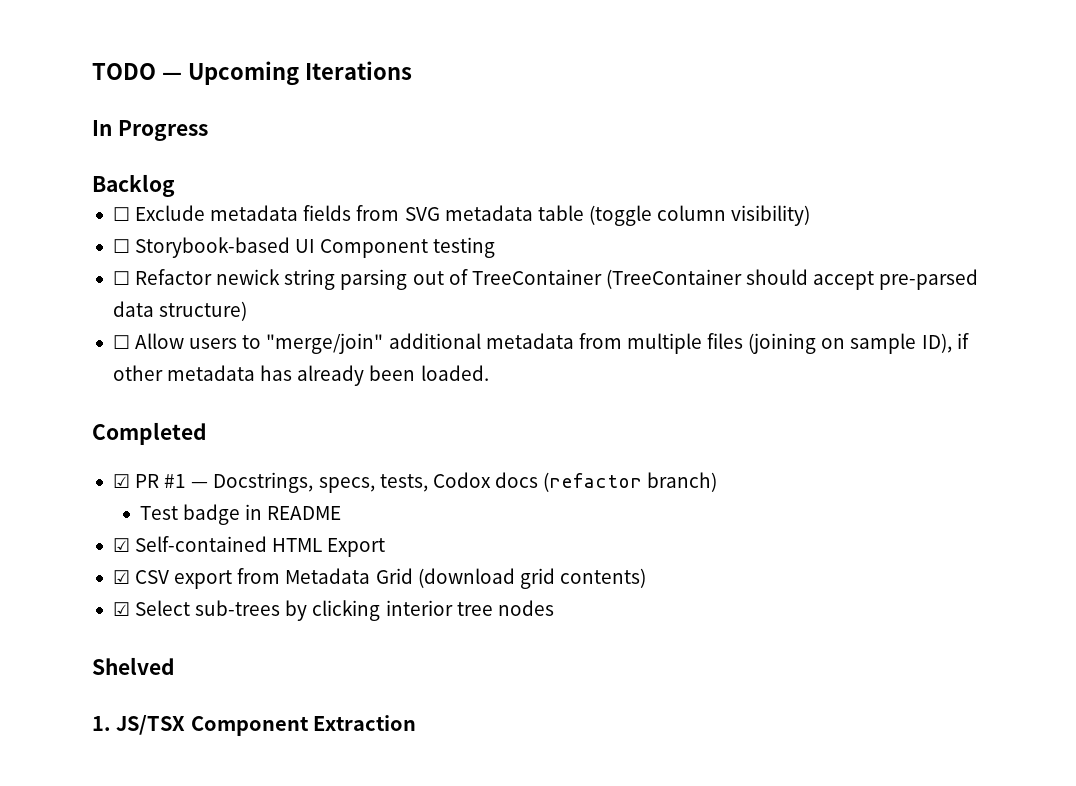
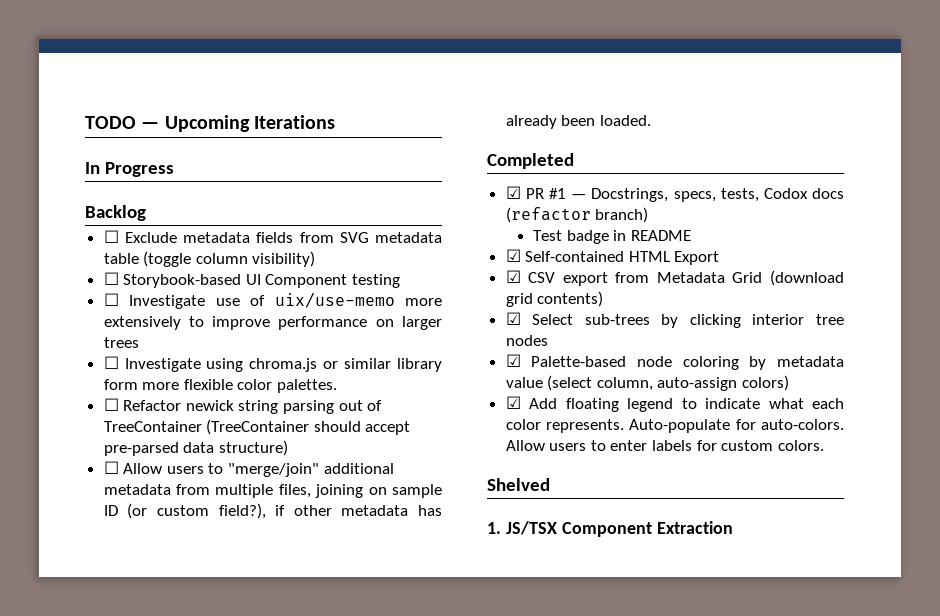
(496, 247) none -> [103,292,442,309] [103,316,442,330] [103,337,139,348] [103,356,442,372] [103,379,338,393] // ☐ Investigate use of uix/use-memo more extensively to improve performance on larger trees // ☐ Investigate using chroma.js or similar library form more flexible color palettes.
[707,333,952,354] files (joining on sample ID), -> [278,484,442,498] [103,503,266,519] files, joining on sample ID (or custom field?),
(554, 608) none -> [505,354,844,370] [505,375,790,391] [505,396,844,412] [505,419,844,433] [505,440,824,451] // ☑ Palette-based node coloring by metadata value (select column, auto-assign colors) // ☑ Add floating legend to indicate what each color represents. Auto-populate for auto-colors. Allow users to enter labels for custom colors.

